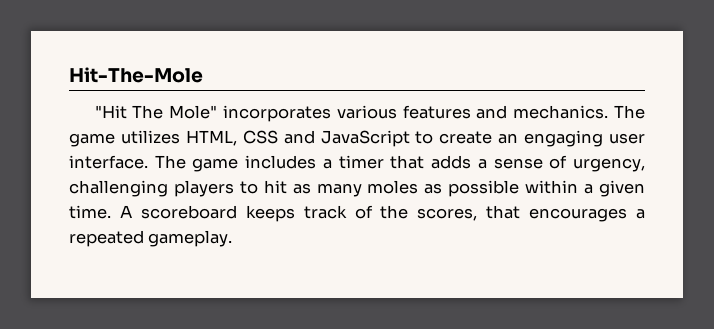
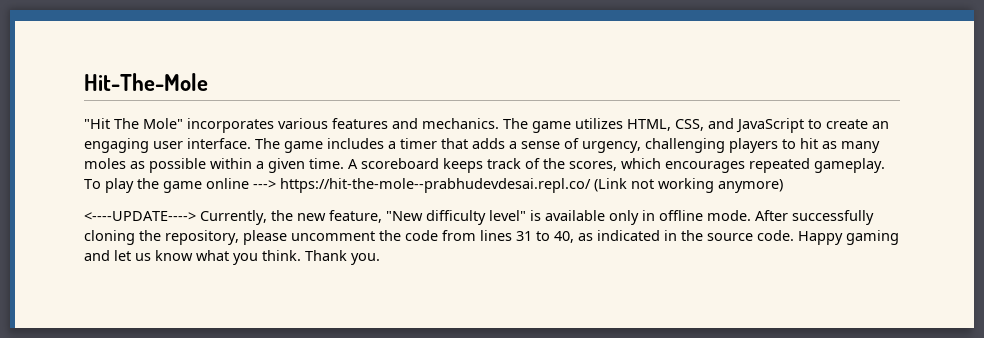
[242,130,278,144] CSS -> [675,119,704,131] CSS,
[486,205,645,222] [69,230,233,247] that encourages a repeated gameplay. -> [621,158,885,173] [84,178,783,193] [84,210,874,225] [84,230,899,245] [84,250,380,265] which encourages repeated gameplay. To play the game online ---> https://hit-the-mole--prabhudevdesai.repl.co/ (Link not working anymore) // <----UPDATE----> Currently, the new feature, "New difficulty level" is available only in offline mode. After successfully cloning the repository, please uncomment the code from lines 31 to 40, as indicated in the source code. Happy gaming and let us know what you think. Thank you.

